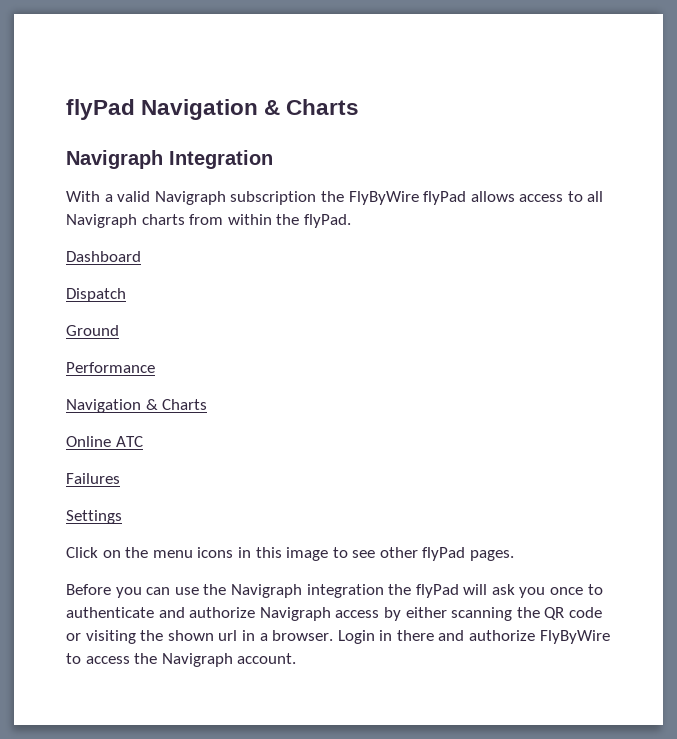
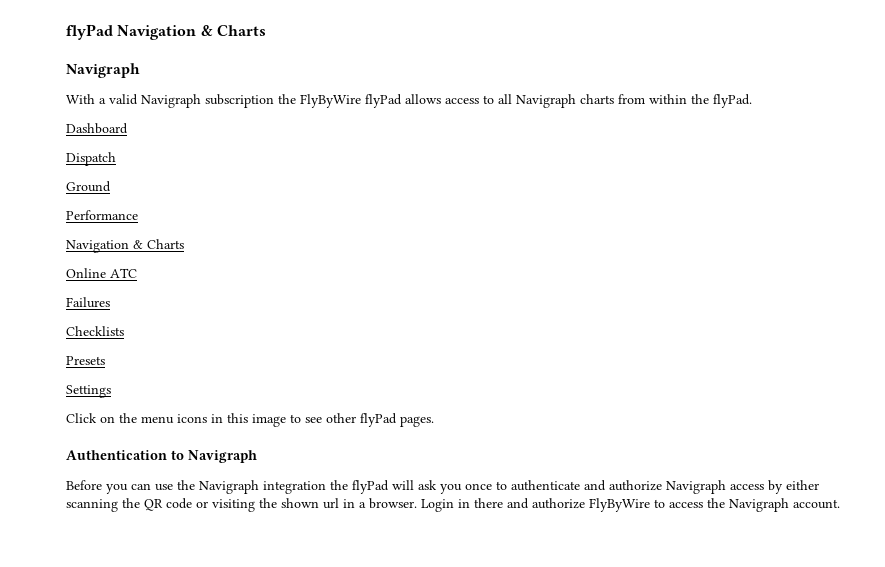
[169,150,273,169] Integration -> (140, 70) none
(120, 478) none -> [66,326,124,336] [66,356,105,365] // Checklists // Presets
(515, 555) none -> [66,450,257,463] // Authentication to Navigraph

